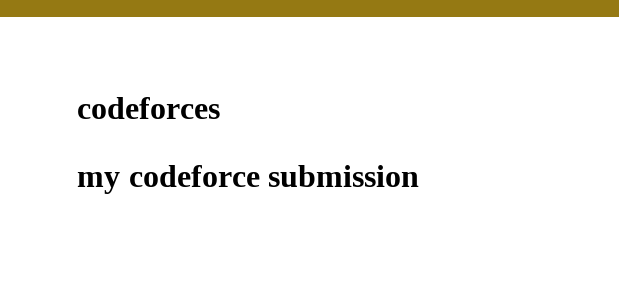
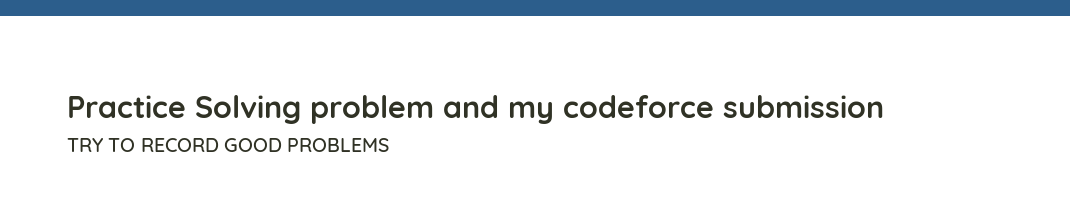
[77,97,220,119] codeforces // -> [67,95,499,124] Practice Solving problem and
(420, 176) none -> [67,138,390,152] // TRY TO RECORD GOOD PROBLEMS

